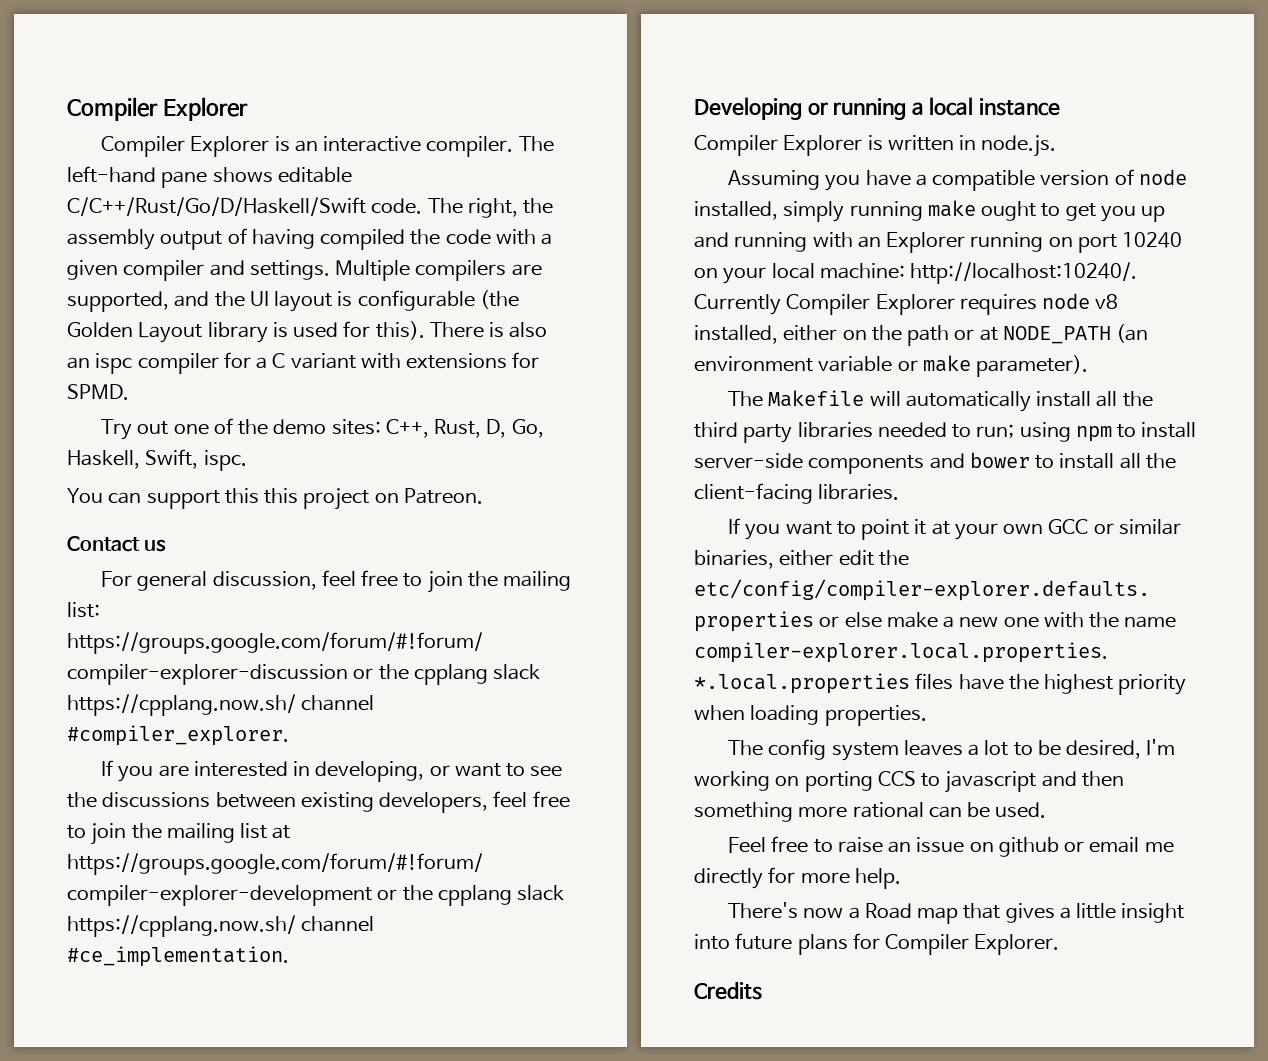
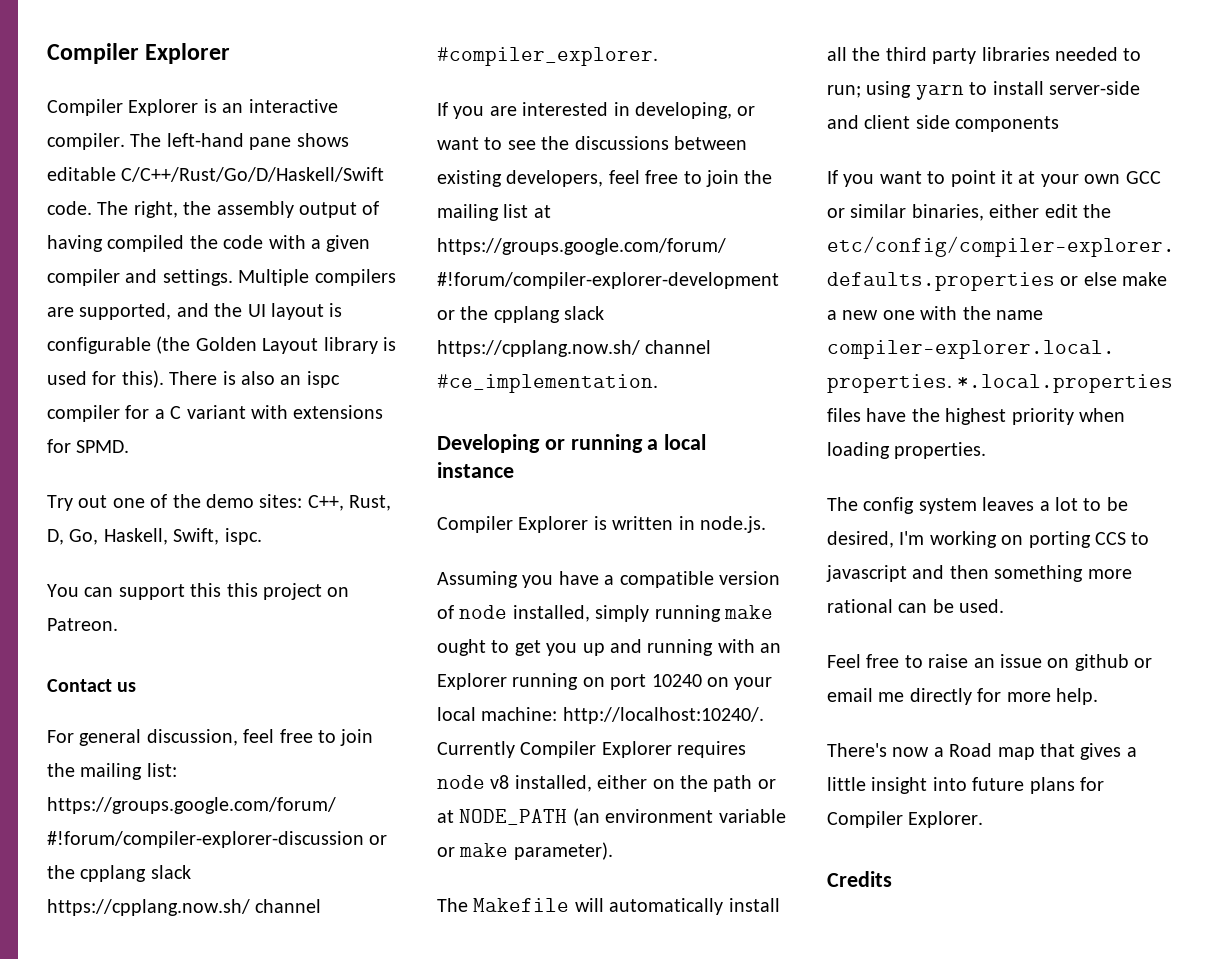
[1075,426,1112,442] npm -> [915,85,964,100] yarn
[808,452,1176,474] [694,483,900,504] components and bower to install all the client-facing libraries. -> [827,115,1060,132] and client side components

